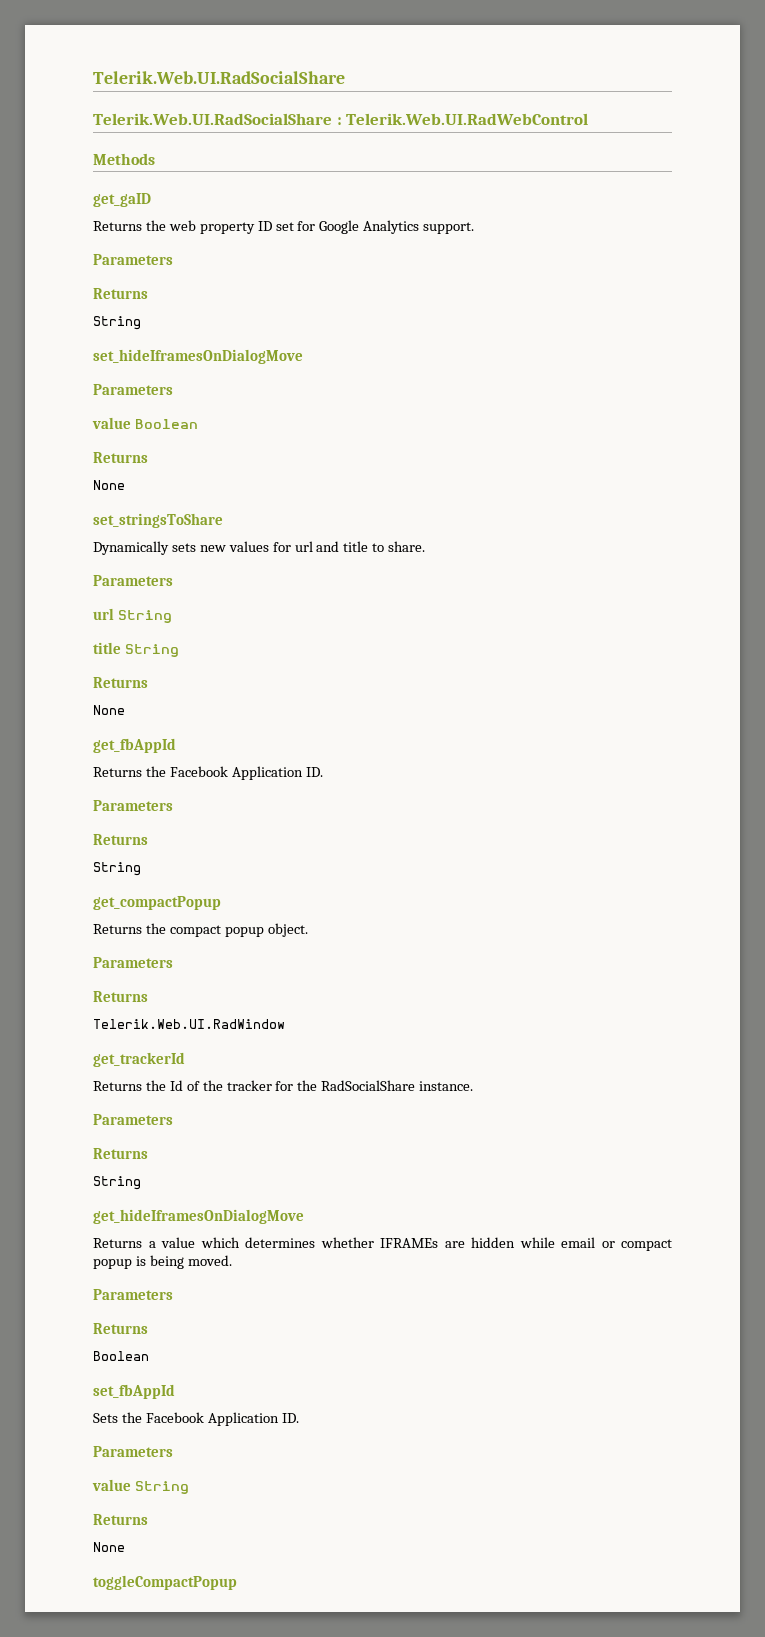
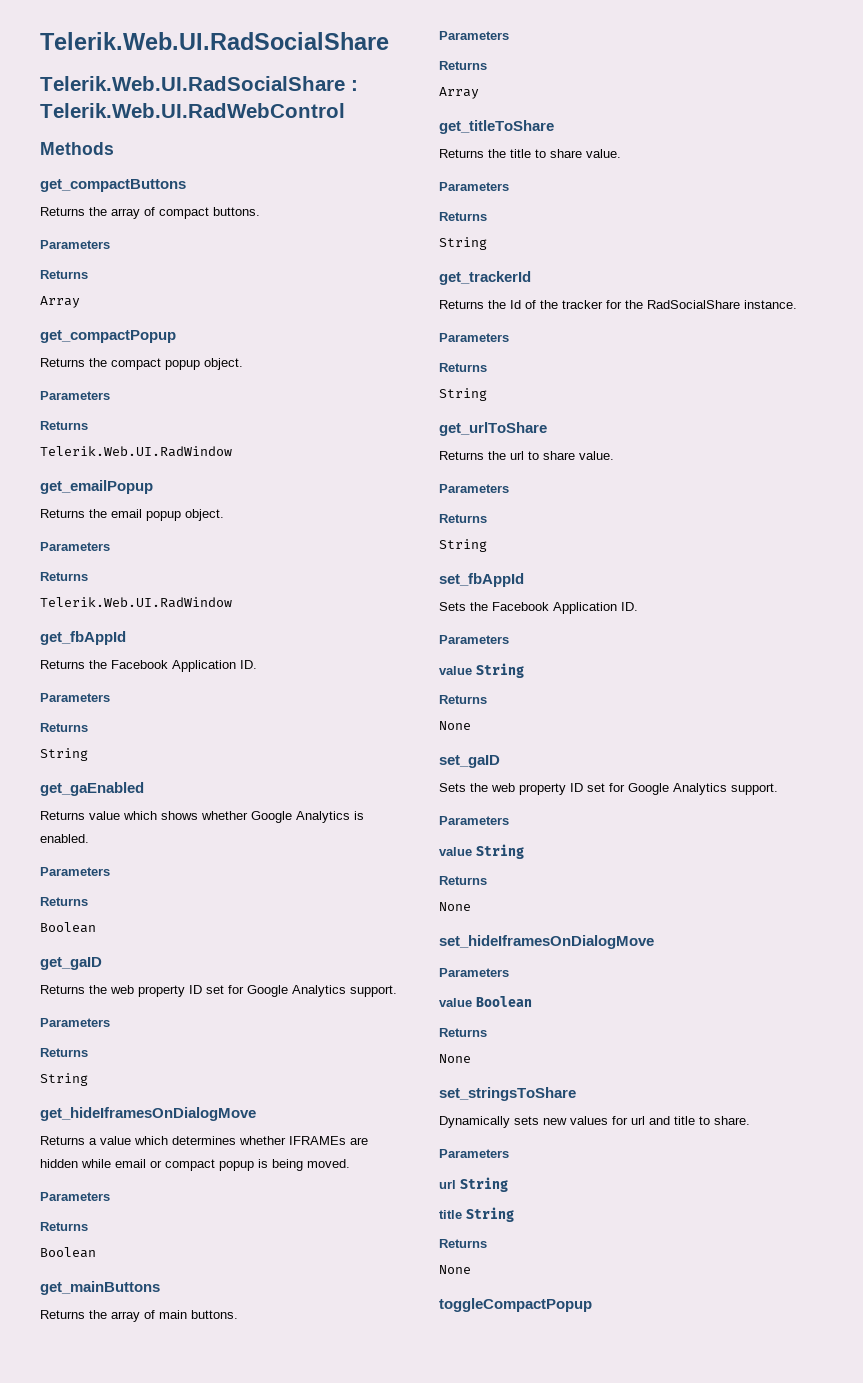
(155, 159) none -> [40,179,186,192] [40,207,260,219] [40,240,110,249] [40,270,88,279] [40,296,80,308] [40,330,176,343] [40,358,243,370] [40,391,110,400] [40,421,88,430] [40,446,232,457] [40,480,153,494] [40,509,224,521] [40,542,110,551] [40,572,88,581] [40,597,232,608] [40,631,126,645] [40,660,257,672] [40,693,110,702] [40,723,88,732] [40,748,88,761] [40,782,144,796] [40,811,364,823] [40,834,89,843] [40,867,110,876] [40,897,88,906] [40,922,96,933] // get_compactButtons // Returns the array of compact buttons. // Parameters // Returns // Array // get_compactPopup // Returns the compact popup object. // Parameters // Returns // Telerik.Web.UI.RadWindow // get_emailPopup // Returns the email popup object. // Parameters // Returns // Telerik.Web.UI.RadWindow // get_fbAppId // Returns the Facebook Application ID. // Parameters // Returns // String // get_gaEnabled // Returns value which shows whether Google Analytics is enabled. // Parameters // Returns // Boolean
(141, 323) none -> [40,1107,256,1121] [40,1136,368,1145] [40,1159,350,1171] [40,1192,110,1201] [40,1222,88,1231] [40,1247,96,1258] [40,1281,160,1295] [40,1310,238,1322] [439,31,509,40] [439,61,487,70] [439,87,479,99] [439,120,554,134] [439,149,621,158] [439,182,509,191] [439,212,487,221] [439,237,487,250] [439,271,531,285] [439,300,797,309] [439,333,509,342] [439,363,487,372] [439,388,487,401] [439,422,547,436] [439,451,614,460] [439,484,509,493] [439,514,487,523] [439,539,487,552] [439,573,524,587] [439,602,638,614] [439,635,509,644] [439,663,524,678] [439,695,487,704] [439,721,471,730] [439,755,500,768] [439,783,778,795] [439,816,509,825] [439,844,524,859] [439,876,487,885] [439,902,471,911] // get_hideIframesOnDialogMove // Returns a value which determines whether IFRAMEs are hidden while email or compact popup is being moved. // Parameters // Returns // Boolean // get_mainButtons // Returns the array of main buttons. // Parameters // Returns // Array // get_titleToShare // Returns the title to share value. // Parameters // Returns // String // get_trackerId // Returns the Id of the tracker for the RadSocialShare instance. // Parameters // Returns // String // get_urlToShare // Returns the url to share value. // Parameters // Returns // String // set_fbAppId // Sets the Facebook Application ID. // Parameters // value String // Returns // None // set_gaID // Sets the web property ID set for Google Analytics support. // Parameters // value String // Returns // None
[93,738,176,753] [93,766,323,780] [93,800,173,811] [93,834,148,845] [93,862,141,876] [93,896,221,910] [93,923,308,937] [93,957,173,968] [93,991,148,1002] [93,1019,285,1029] [93,1052,185,1067] [93,1080,474,1091] [93,1114,173,1125] [93,1148,148,1159] [93,1176,141,1190] [93,1209,304,1224] [93,1237,672,1251] [93,1255,232,1269] [93,1289,173,1300] [93,1323,148,1334] [93,1351,149,1361] [93,1384,175,1399] [93,1412,299,1426] [93,1446,173,1457] [92,1479,189,1494] [93,1514,148,1525] [93,1542,125,1552] // get_fbAppId // Returns the Facebook Application ID. // Parameters // Returns // String // get_compactPopup // Returns the compact popup object. // Parameters // Returns // Telerik.Web.UI.RadWindow // get_trackerId // Returns the Id of the tracker for the RadSocialShare instance. // Parameters // Returns // String // get_hideIframesOnDialogMove // Returns a value which determines whether IFRAMEs are hidden while email or compact popup is being moved. // Parameters // Returns // Boolean // set_fbAppId // Sets the Facebook Application ID. // Parameters // value String // Returns // None -> (471, 1269) none

